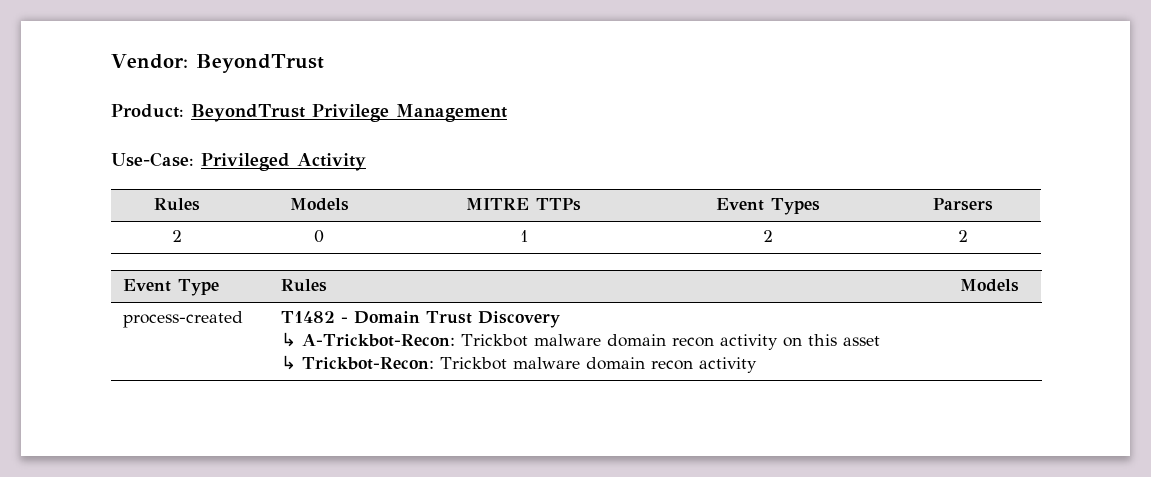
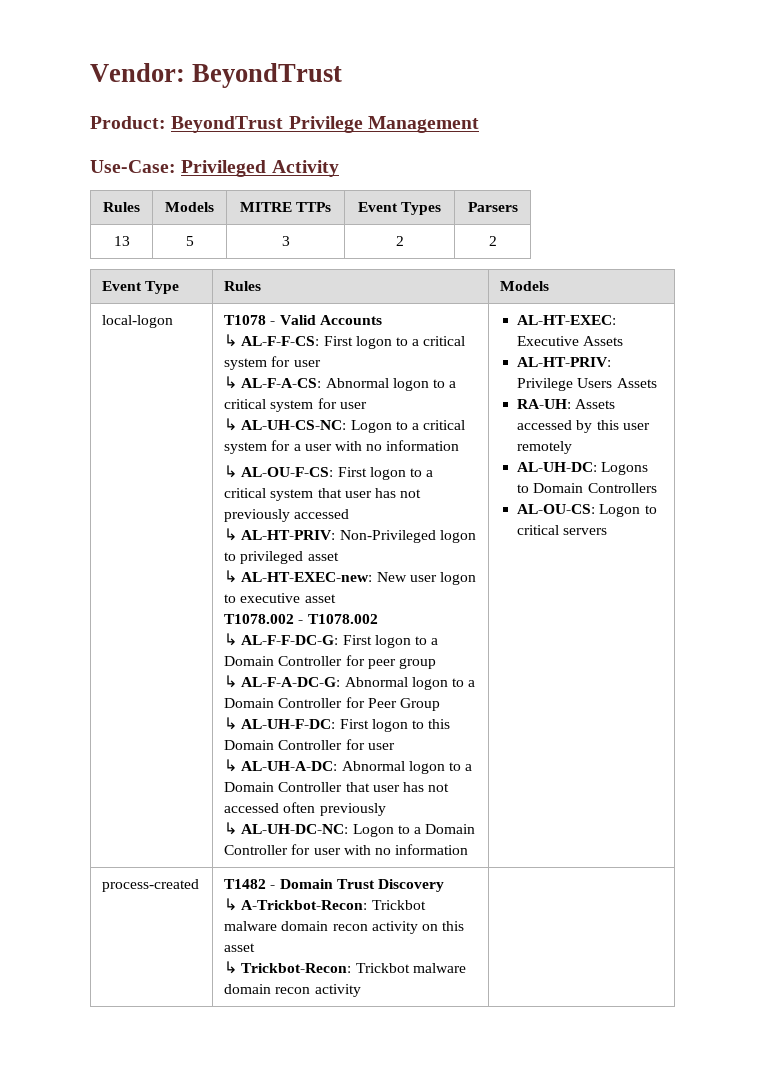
[171,230,182,242] [314,230,324,243] [519,230,528,242] 2 | 0 | 1 -> [113,236,130,246] [185,236,194,246] [281,236,290,246] 13 | 5 | 3
(1020, 285) none -> [102,315,174,328] [224,315,382,325] [224,334,466,349] [224,356,321,370] [224,376,457,391] [224,398,367,412] [224,418,466,433] [224,440,460,454] [224,465,434,480] [224,488,422,501] [224,509,350,522] [224,528,476,543] [224,551,339,564] [224,570,476,585] [224,593,336,603] [224,614,378,624] [224,633,439,648] [224,655,436,669] [224,675,476,690] [224,697,440,711] [224,717,451,732] [224,739,395,750] [224,759,473,774] [224,782,450,792] [224,802,386,816] [224,822,476,837] [224,844,469,855] [517,315,617,325] [517,336,624,346] [517,357,612,367] [517,378,657,391] [517,399,616,409] [517,420,650,433] [517,441,573,454] [517,462,649,475] [517,483,657,493] [517,504,657,517] [517,525,608,535] // local-logon | T1078 - Valid Accounts // ↳ AL-F-F-CS: First logon to a critical system for user // ↳ AL-F-A-CS: Abnormal logon to a critical system for user // ↳ AL-UH-CS-NC: Logon to a critical system for a user with no information // ↳ AL-OU-F-CS: First logon to a critical system that user has not previously accessed // ↳ AL-HT-PRIV: Non-Privileged logon to privileged asset // ↳ AL-HT-EXEC-new: New user logon to executive asset // T1078.002 - T1078.002 // ↳ AL-F-F-DC-G: First logon to a Domain Controller for peer group // ↳ AL-F-A-DC-G: Abnormal logon to a Domain Controller for Peer Group // ↳ AL-UH-F-DC: First logon to this Domain Controller for user // ↳ AL-UH-A-DC: Abnormal logon to a Domain Controller that user has not accessed often previously // ↳ AL-UH-DC-NC: Logon to a Domain Controller for user with no information | AL-HT-EXEC: Executive Assets // AL-HT-PRIV: Privilege Users Assets // RA-UH: Assets accessed by this user remotely // AL-UH-DC: Logons to Domain Controllers // AL-OU-CS: Logon to critical servers

